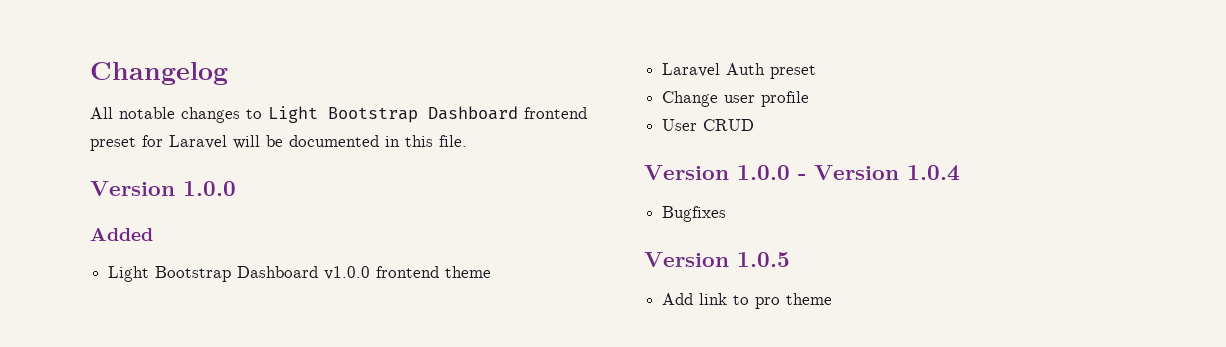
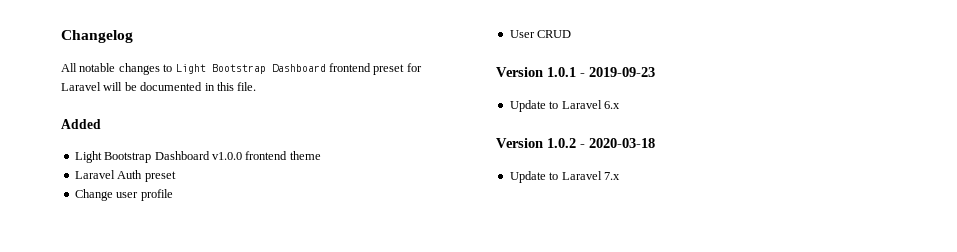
[90,181,236,196] // Version 1.0.0 -> (257, 86) none
[737,165,960,181] [662,206,727,222] [644,252,790,267] [662,293,833,309] 1.0.0 - Version 1.0.4 // Bugfixes // Version 1.0.5 // Add link to pro theme -> [547,67,655,77] [509,100,620,112] [496,138,655,148] [509,171,620,183] 1.0.1 - 2019-09-23 // Update to Laravel 6.x // Version 1.0.2 - 2020-03-18 // Update to Laravel 7.x

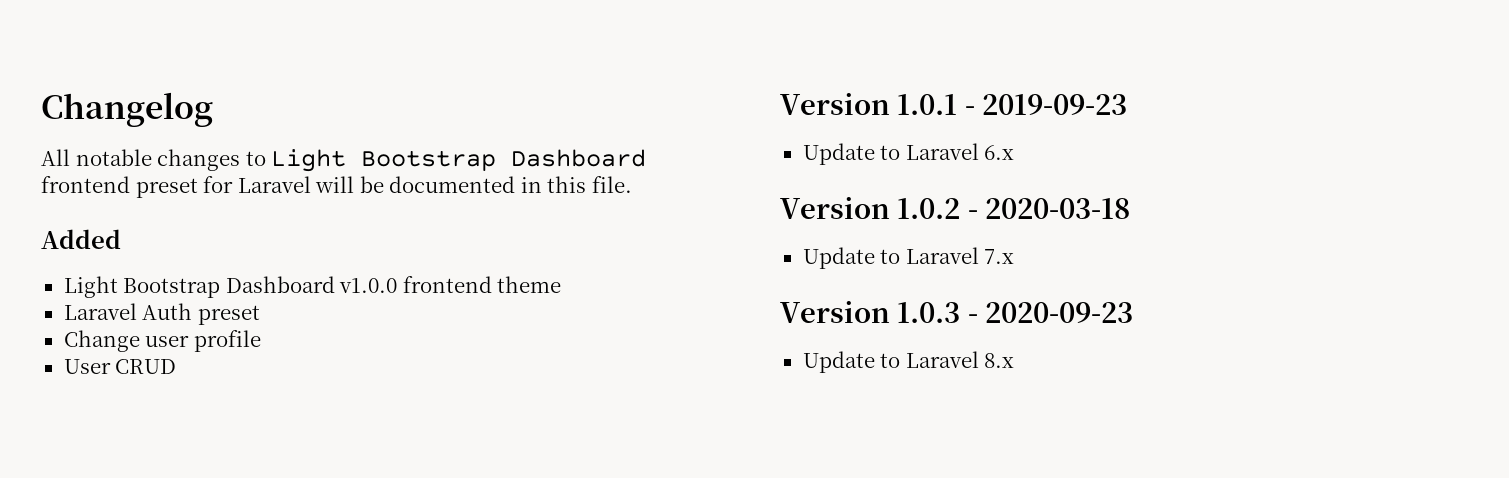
(620, 176) none -> [780,301,1134,323] [802,351,1015,373] // Version 1.0.3 - 2020-09-23 // Update to Laravel 8.x

